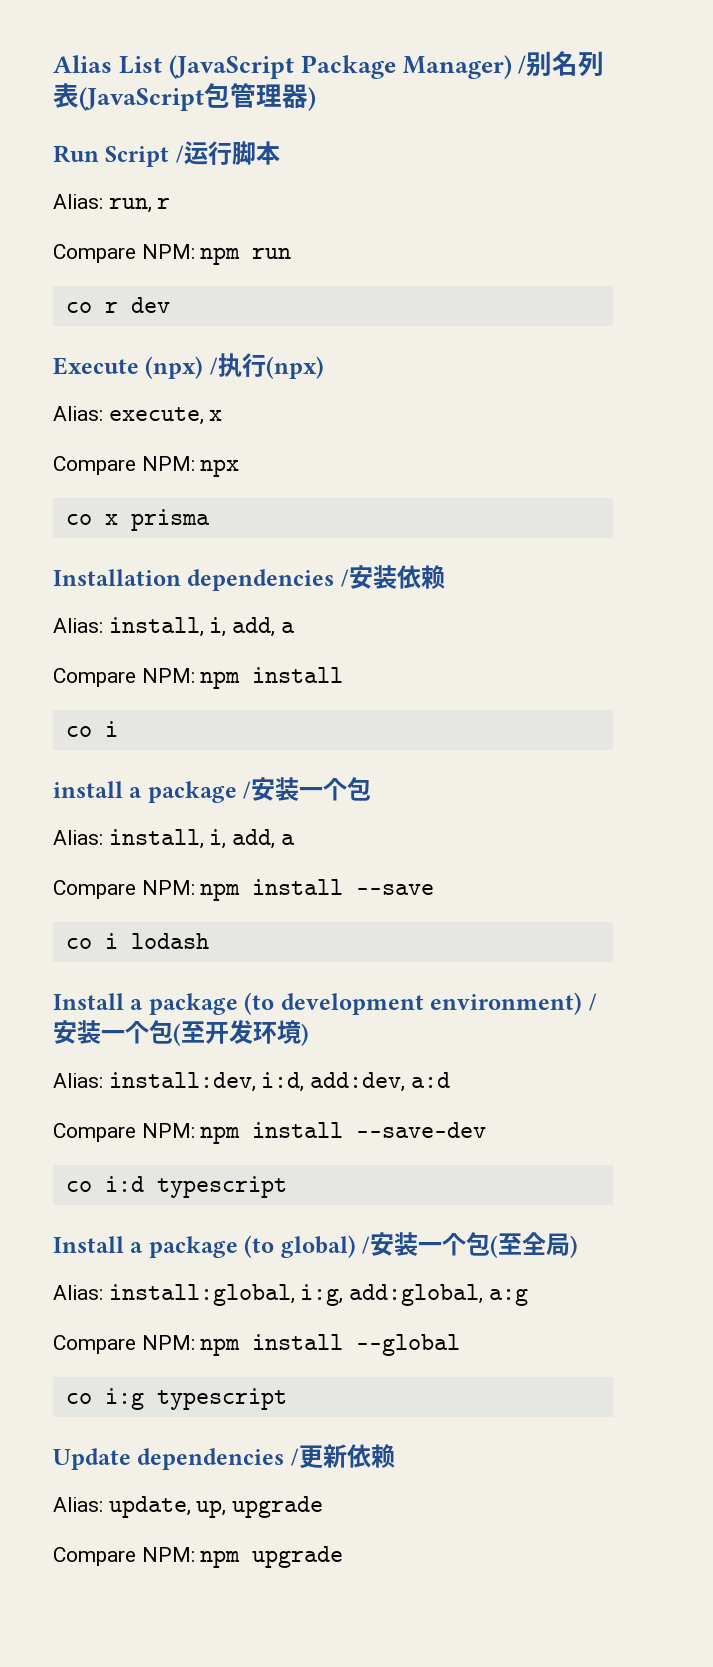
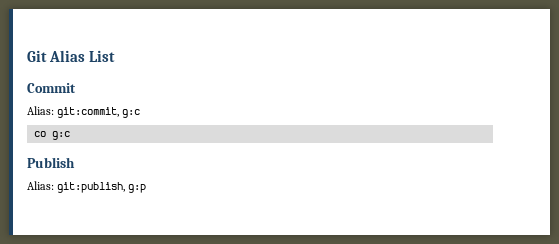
(53, 64) none -> [27,50,47,62] Git
[168,51,605,79] [53,83,316,111] [53,141,280,167] [53,194,171,213] [53,244,292,265] [65,297,170,313] [53,353,324,379] [53,406,223,425] [53,456,240,477] [65,509,210,531] [53,565,445,591] [53,617,295,637] [53,667,344,689] [65,721,118,737] [53,777,372,803] [53,829,295,849] [53,879,435,901] [65,933,209,949] [53,992,597,1015] [53,1020,309,1046] [53,1072,450,1092] [53,1122,487,1144] [65,1176,287,1198] [53,1232,579,1258] [53,1284,528,1306] [53,1334,461,1356] [65,1388,287,1410] [53,1444,395,1470] [53,1496,324,1518] [53,1546,344,1568] (JavaScript Package Manager) /别名列表(JavaScript包管理器) // Run Script /运行脚本 // Alias: run, r // Compare NPM: npm run // co r dev // Execute (npx) /执行(npx) // Alias: execute, x // Compare NPM: npx // co x prisma // Installation dependencies /安装依赖 // Alias: install, i, add, a // Compare NPM: npm install // co i // install a package /安装一个包 // Alias: install, i, add, a // Compare NPM: npm install --save // co i lodash // Install a package (to development environment) /安装一个包(至开发环境) // Alias: install:dev, i:d, add:dev, a:d // Compare NPM: npm install --save-dev // co i:d typescript // Install a package (to global) /安装一个包(至全局) // Alias: install:global, i:g, add:global, a:g // Compare NPM: npm install --global // co i:g typescript // Update dependencies /更新依赖 // Alias: update, up, upgrade // Compare NPM: npm upgrade -> [27,83,76,93] [27,106,141,118] [34,131,71,140] [27,157,75,168] [27,181,147,193] // Commit // Alias: git:commit, g:c // co g:c // Publish // Alias: git:publish, g:p

